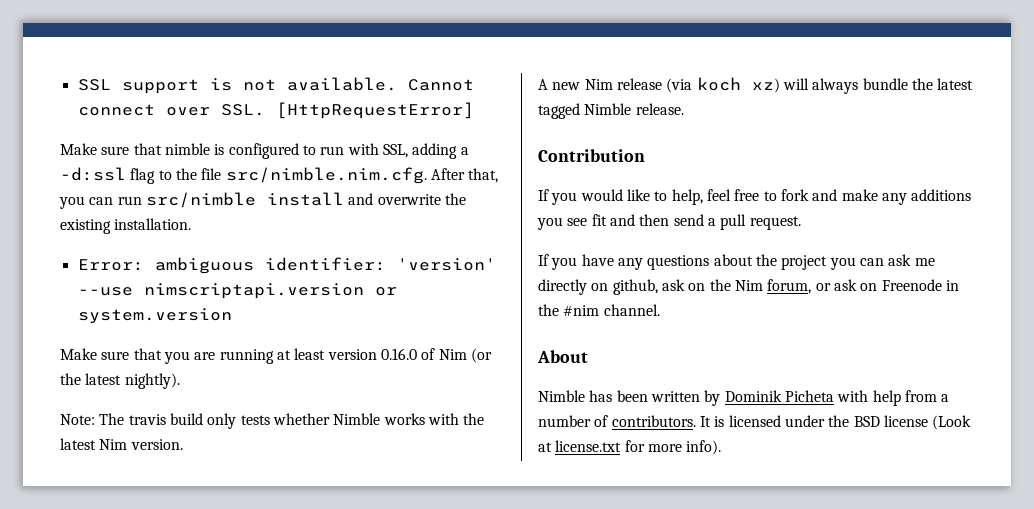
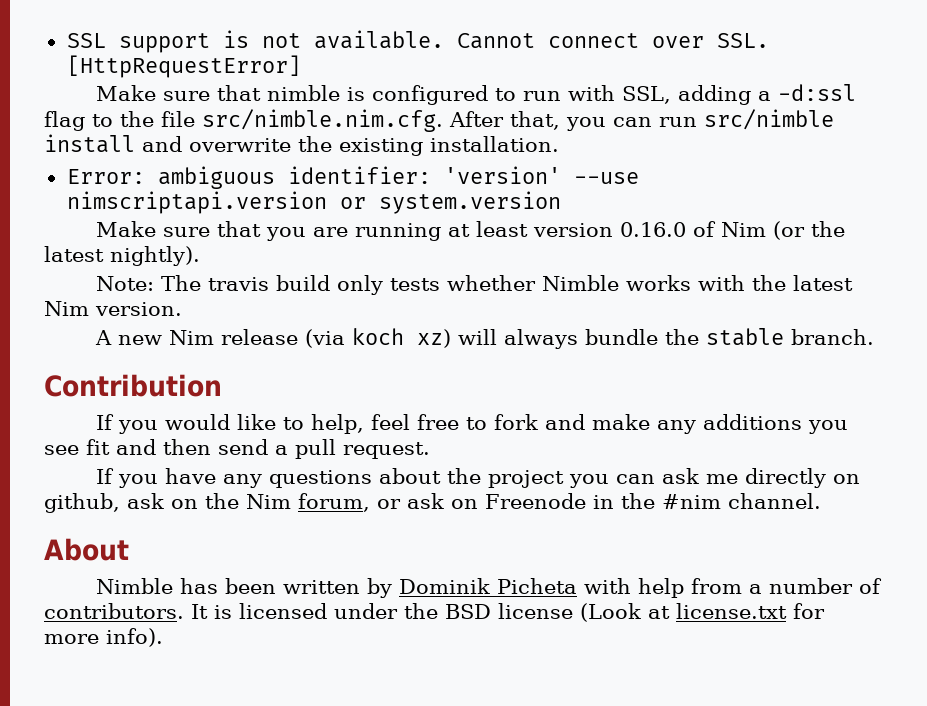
[937,78,974,90] [538,103,684,119] latest tagged Nimble release. -> [706,328,875,346] stable branch.

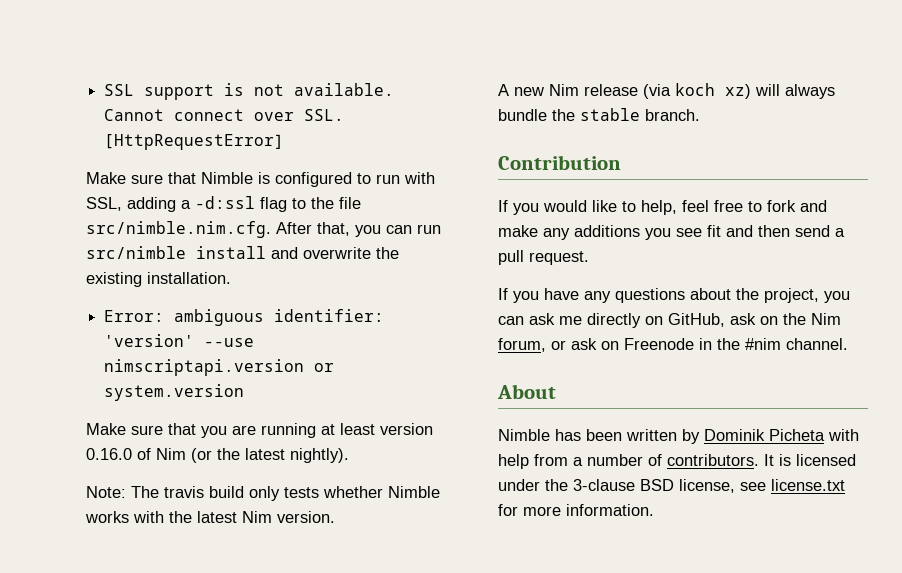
[267,85,341,101] nimble -> [201,172,253,184] Nimble
[488,470,565,488] project -> [764,288,819,303] project,
[44,493,120,513] github, -> [668,313,725,327] GitHub,
[445,603,670,622] BSD license (Look at -> [573,479,766,493] 3-clause BSD license, see
[106,628,163,647] info). -> [566,504,654,516] information.

